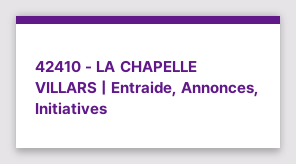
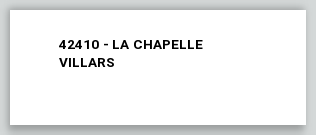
[101,80,258,97] [35,102,107,115] | Entraide, Annonces, Initiatives -> (115, 62) none

